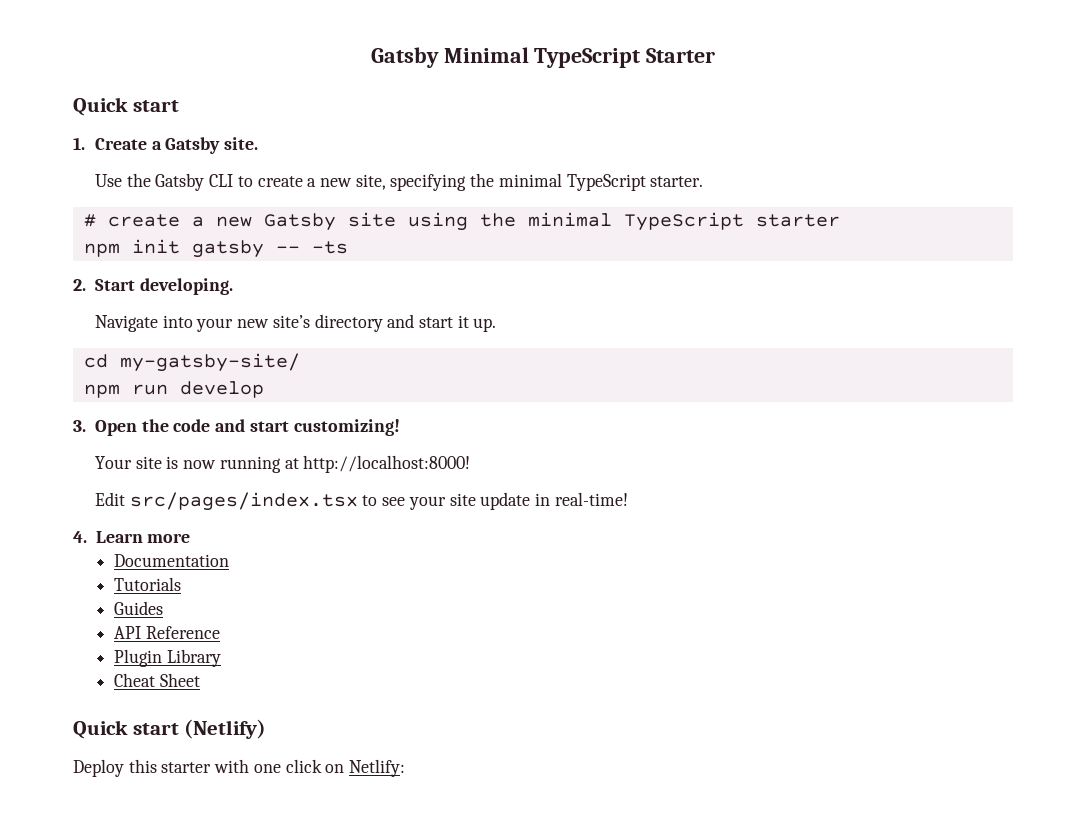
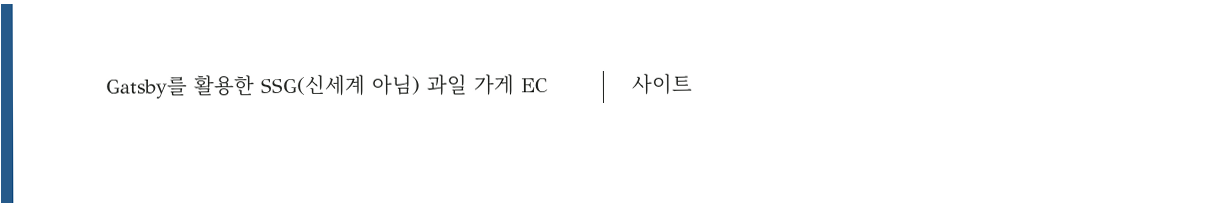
[370,47,716,68] [73,97,179,116] [73,137,259,154] [94,173,704,191] [83,212,840,231] [83,239,348,258] [73,278,233,295] [94,314,497,332] [83,353,300,372] [83,381,264,398] [73,419,400,436] [94,455,471,473] [94,492,628,511] [73,531,191,543] [114,554,230,567] [114,577,182,591] [114,601,164,615] [114,626,220,639] [114,649,221,667] [114,673,200,687] [73,719,267,739] [73,759,406,777] Gatsby Minimal TypeScript Starter // Quick start // 1. Create a Gatsby site. // Use the Gatsby CLI to create a new site, specifying the minimal TypeScript starter. // # create a new Gatsby site using the minimal TypeScript starter // npm init gatsby -- -ts // 2. Start developing. // Navigate into your new site’s directory and start it up. // cd my-gatsby-site/ // npm run develop // 3. Open the code and start customizing! // Your site is now running at http://localhost:8000! // Edit src/pages/index.tsx to see your site update in real-time! // 4. Learn more // Documentation // Tutorials // Guides // API Reference // Plugin Library // Cheat Sheet // Quick start (Netlify) // Deploy this starter with one click on Netlify: -> [105,73,692,99] Gatsby를 활용한 SSG(신세계 아님) 과일 가게 EC 사이트

